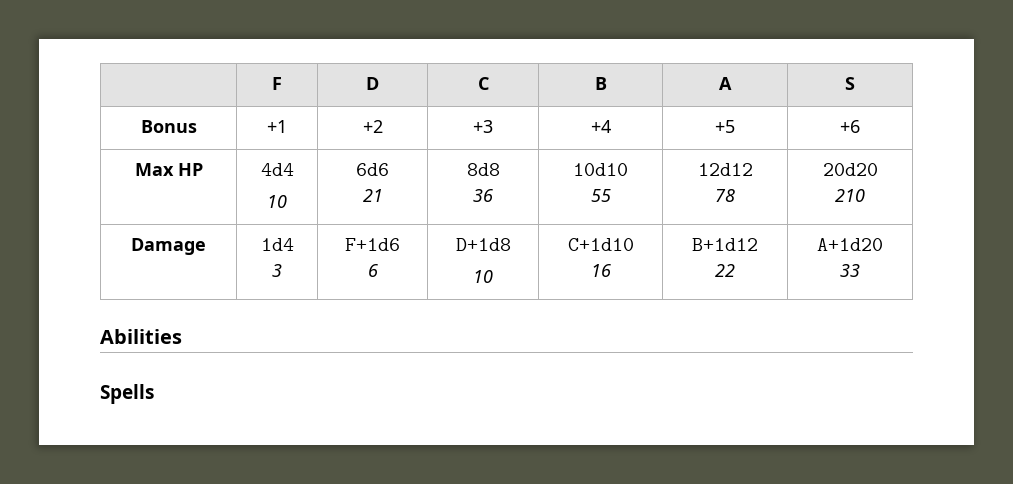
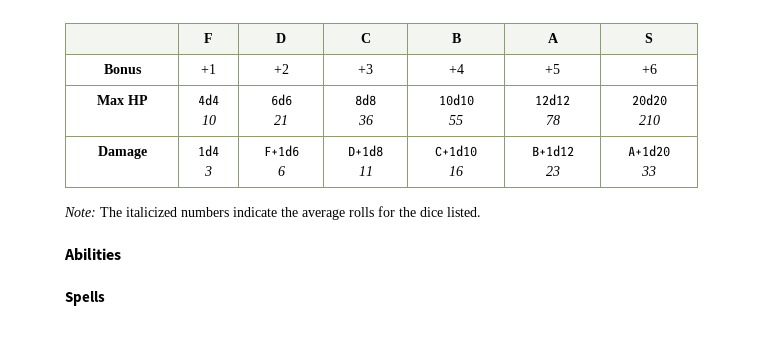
[473,270,493,283] 10 -> [358,166,373,176] 11
[715,264,735,277] 22 -> [545,166,560,176] 23
(860, 270) none -> [64,206,481,220] // Note: The italicized numbers indicate the average rolls for the dice listed.

